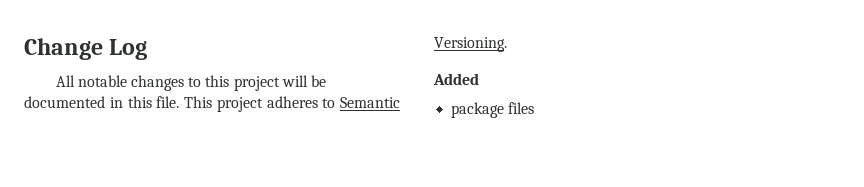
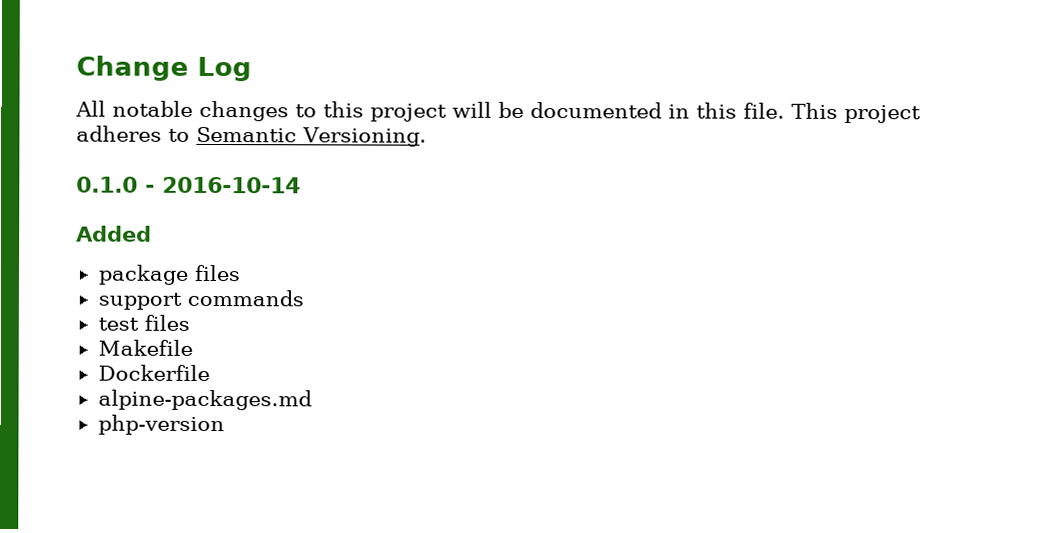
(507, 44) none -> [76,176,301,194] // 0.1.0 - 2016-10-14
(535, 108) none -> [97,289,304,310] [97,314,190,331] [97,339,193,356] [97,364,210,381] [97,389,312,411] [97,414,225,436] // support commands // test files // Makefile // Dockerfile // alpine-packages.md // php-version

